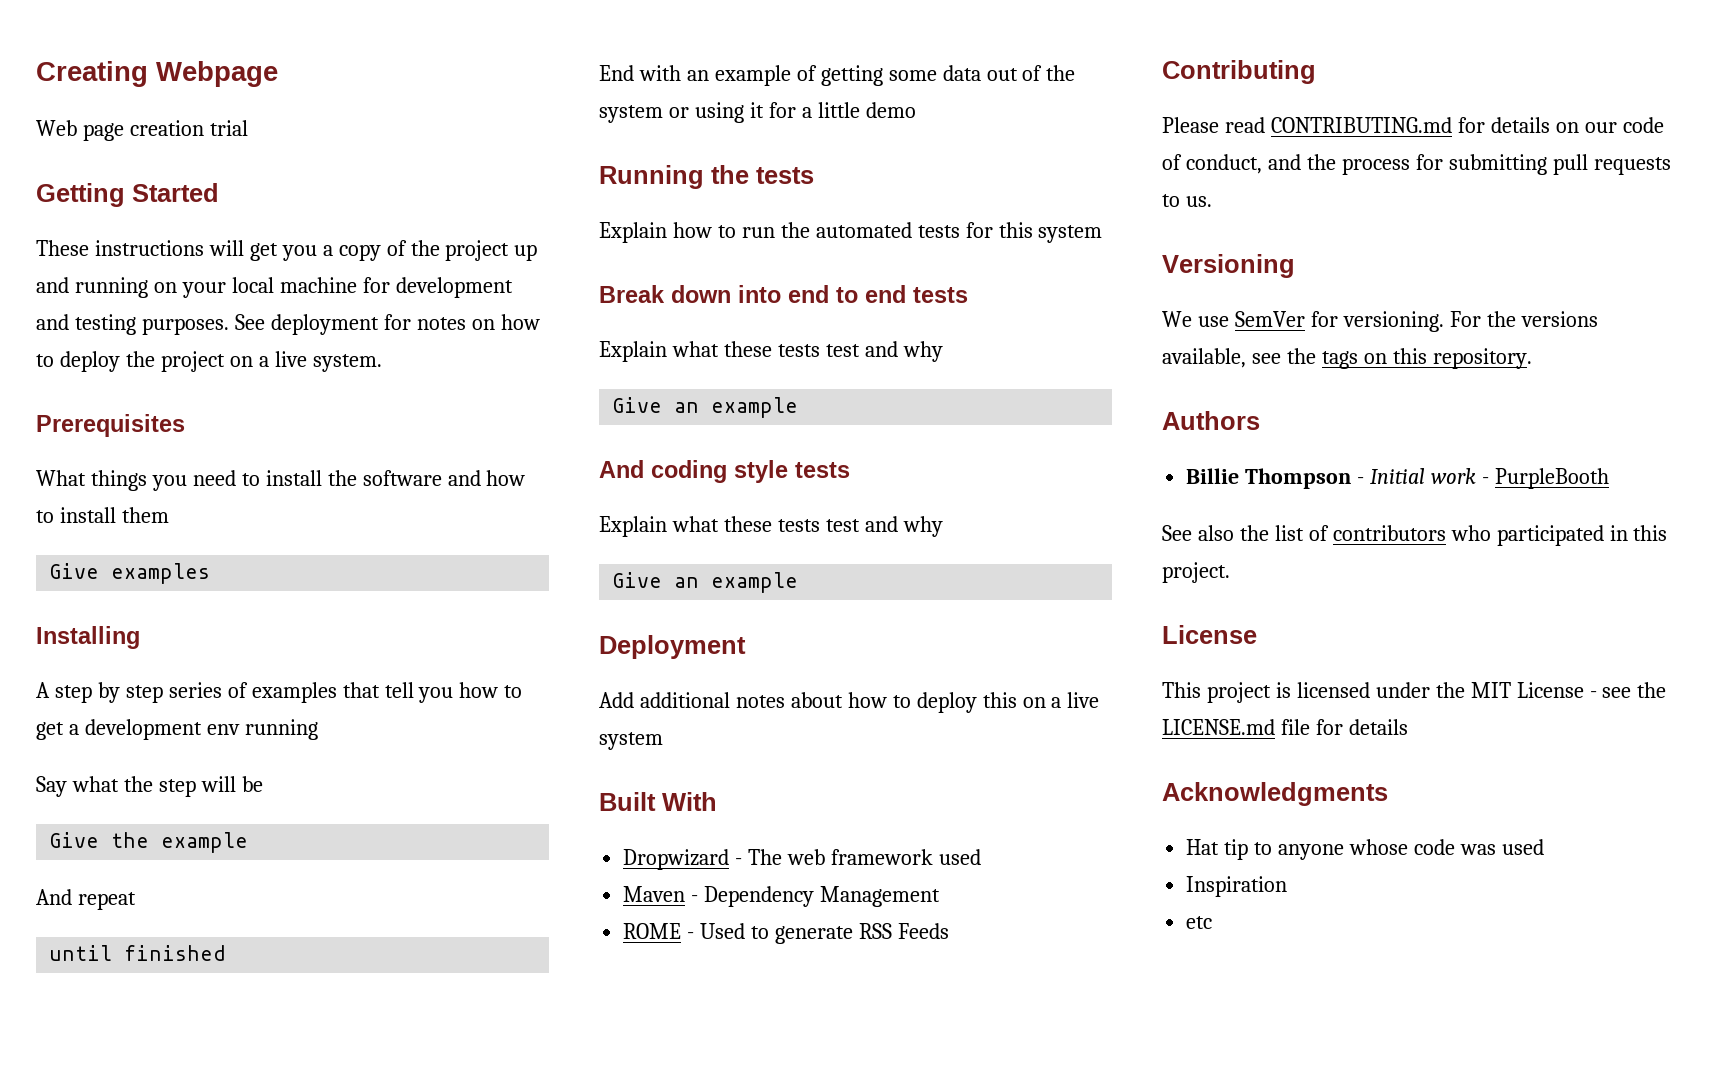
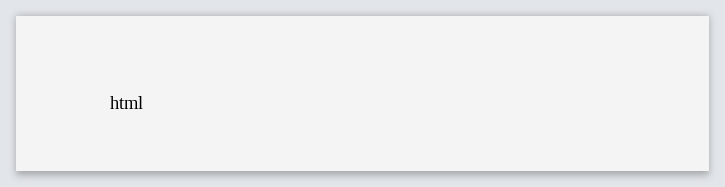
[36,61,278,87] [36,120,248,141] [36,183,219,207] [36,240,538,261] [36,277,513,298] [36,314,540,335] [36,351,382,372] [36,414,185,437] [36,470,526,491] [36,507,169,523] [49,563,211,584] [36,626,140,649] [36,682,523,703] [36,719,318,740] [36,776,263,797] [49,832,249,853] [36,889,136,910] [49,945,227,961] [599,65,1076,86] [599,102,916,123] [599,165,814,189] [599,222,1103,243] [599,285,968,303] [599,341,943,362] [612,397,799,418] [599,460,850,483] [599,516,943,537] [612,572,799,593] [599,635,746,659] [599,692,1100,713] [599,732,663,750] [599,792,717,811] [623,849,981,870] [623,886,941,907] [623,923,949,944] [1162,60,1316,84] [1162,117,1664,133] [1162,154,1671,175] [1162,194,1212,207] [1162,254,1295,278] [1162,311,1598,332] [1162,348,1532,369] [1162,411,1260,430] [1186,468,1609,489] [1162,525,1668,546] [1162,562,1230,583] [1162,625,1257,644] [1162,682,1667,703] [1162,719,1408,735] [1162,782,1388,806] [1186,839,1544,860] [1186,876,1288,897] [1186,916,1213,929] Creating Webpage // Web page creation trial // Getting Started // These instructions will get you a copy of the project up and running on your local machine for development and testing purposes. See deployment for notes on how to deploy the project on a live system. // Prerequisites // What things you need to install the software and how to install them // Give examples // Installing // A step by step series of examples that tell you how to get a development env running // Say what the step will be // Give the example // And repeat // until finished // End with an example of getting some data out of the system or using it for a little demo // Running the tests // Explain how to run the automated tests for this system // Break down into end to end tests // Explain what these tests test and why // Give an example // And coding style tests // Explain what these tests test and why // Give an example // Deployment // Add additional notes about how to deploy this on a live system // Built With // Dropwizard - The web framework used // Maven - Dependency Management // ROME - Used to generate RSS Feeds // Contributing // Please read CONTRIBUTING.md for details on our code of conduct, and the process for submitting pull requests to us. // Versioning // We use SemVer for versioning. For the versions available, see the tags on this repository. // Authors // Billie Thompson - Initial work - PurpleBooth // See also the list of contributors who participated in this project. // License // This project is licensed under the MIT License - see the LICENSE.md file for details // Acknowledgments // Hat tip to anyone whose code was used // Inspiration // etc -> [110,96,143,109] html

